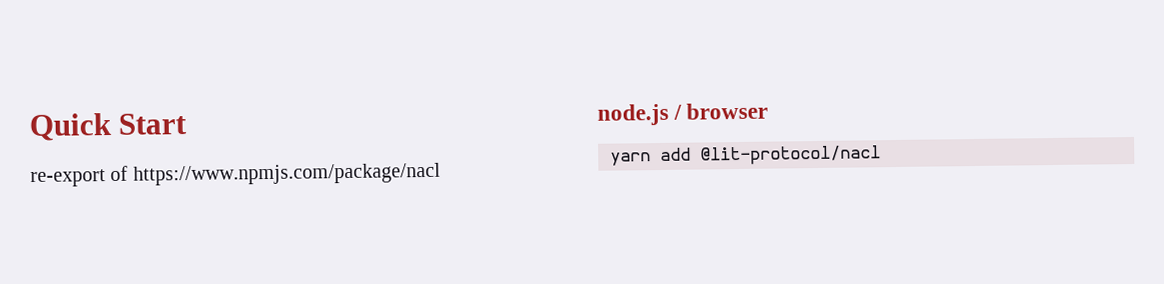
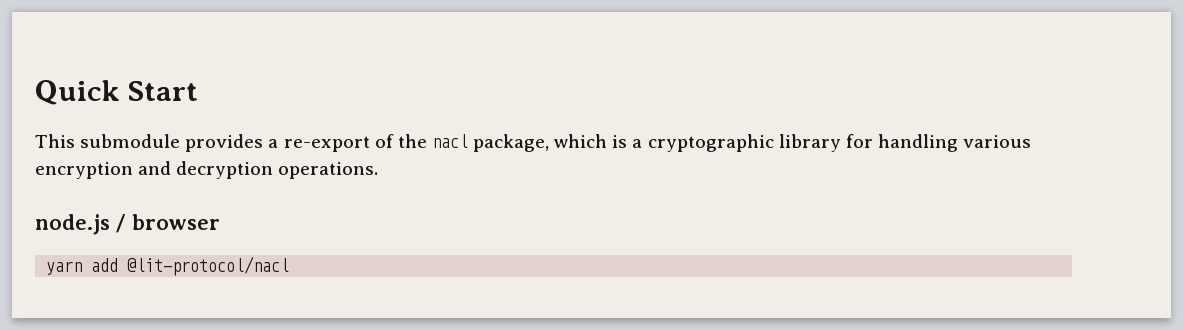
[30,162,441,188] re-export of https://www.npmjs.com/package/nacl -> [35,134,1032,152] [35,161,379,179] This submodule provides a re-export of the nacl package, which is a cryptographic library for handling various encryption and decryption operations.

